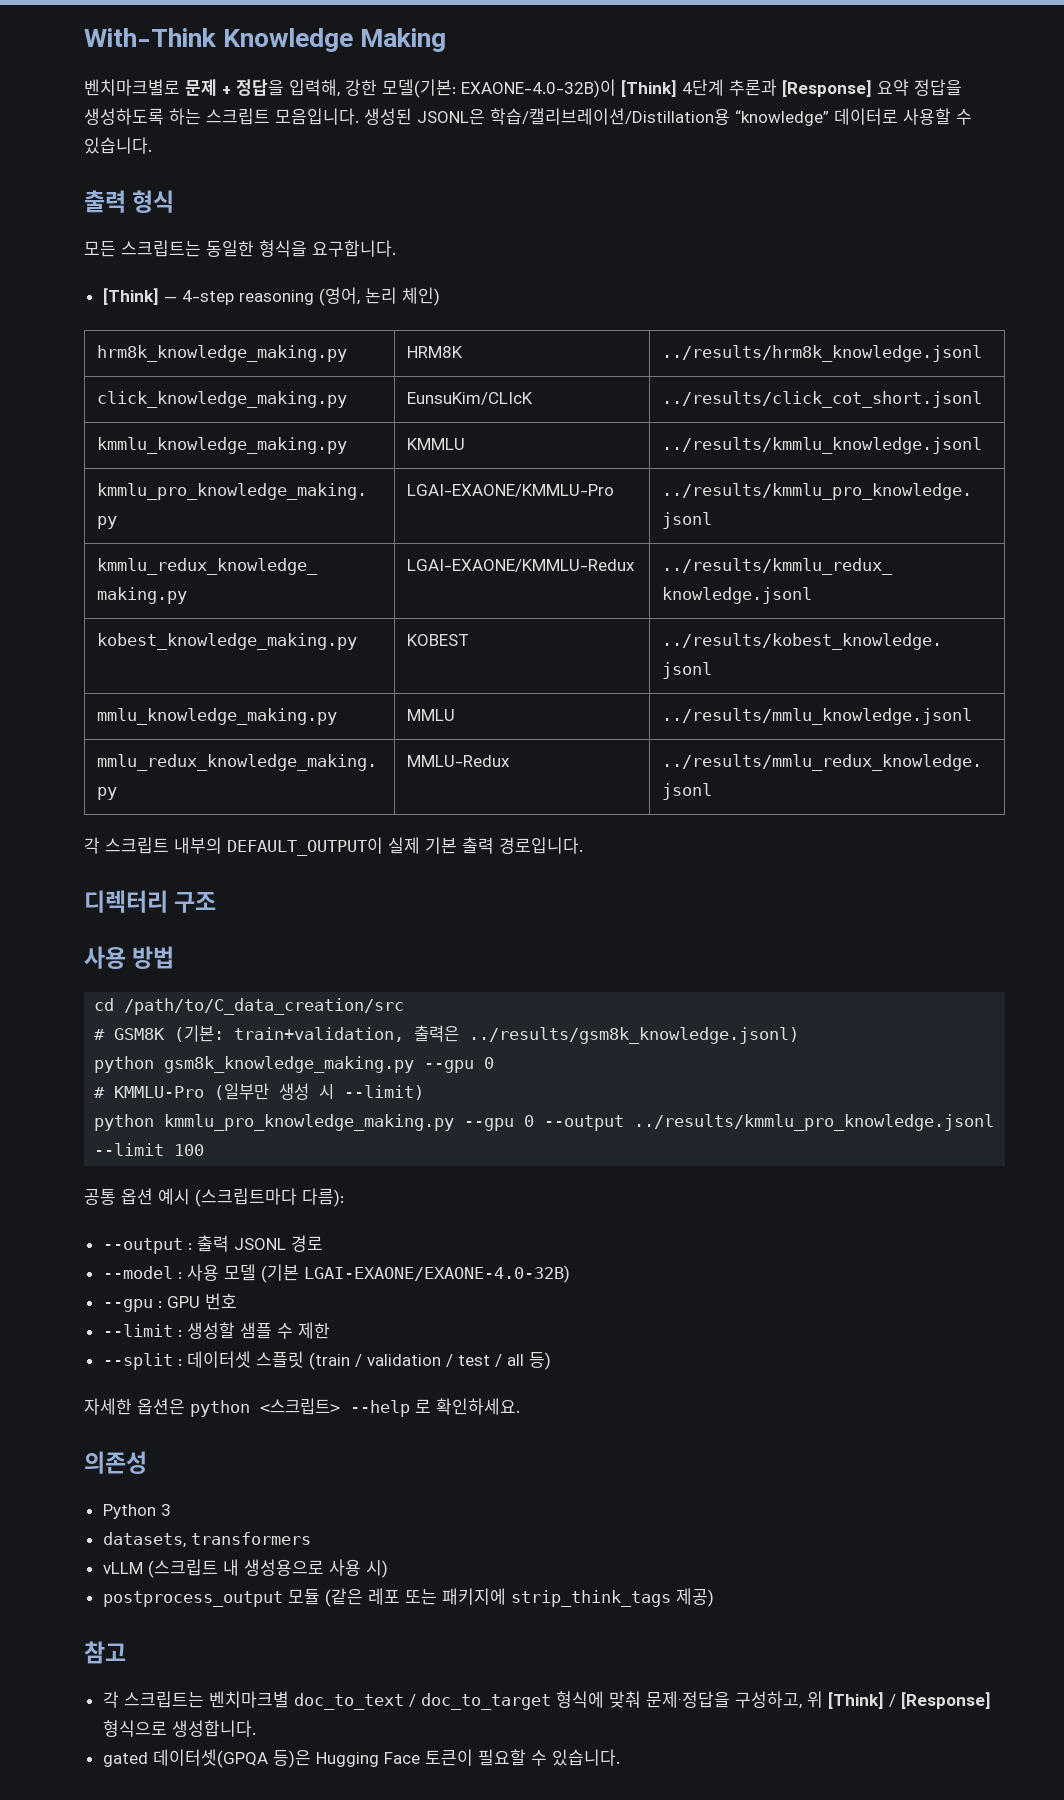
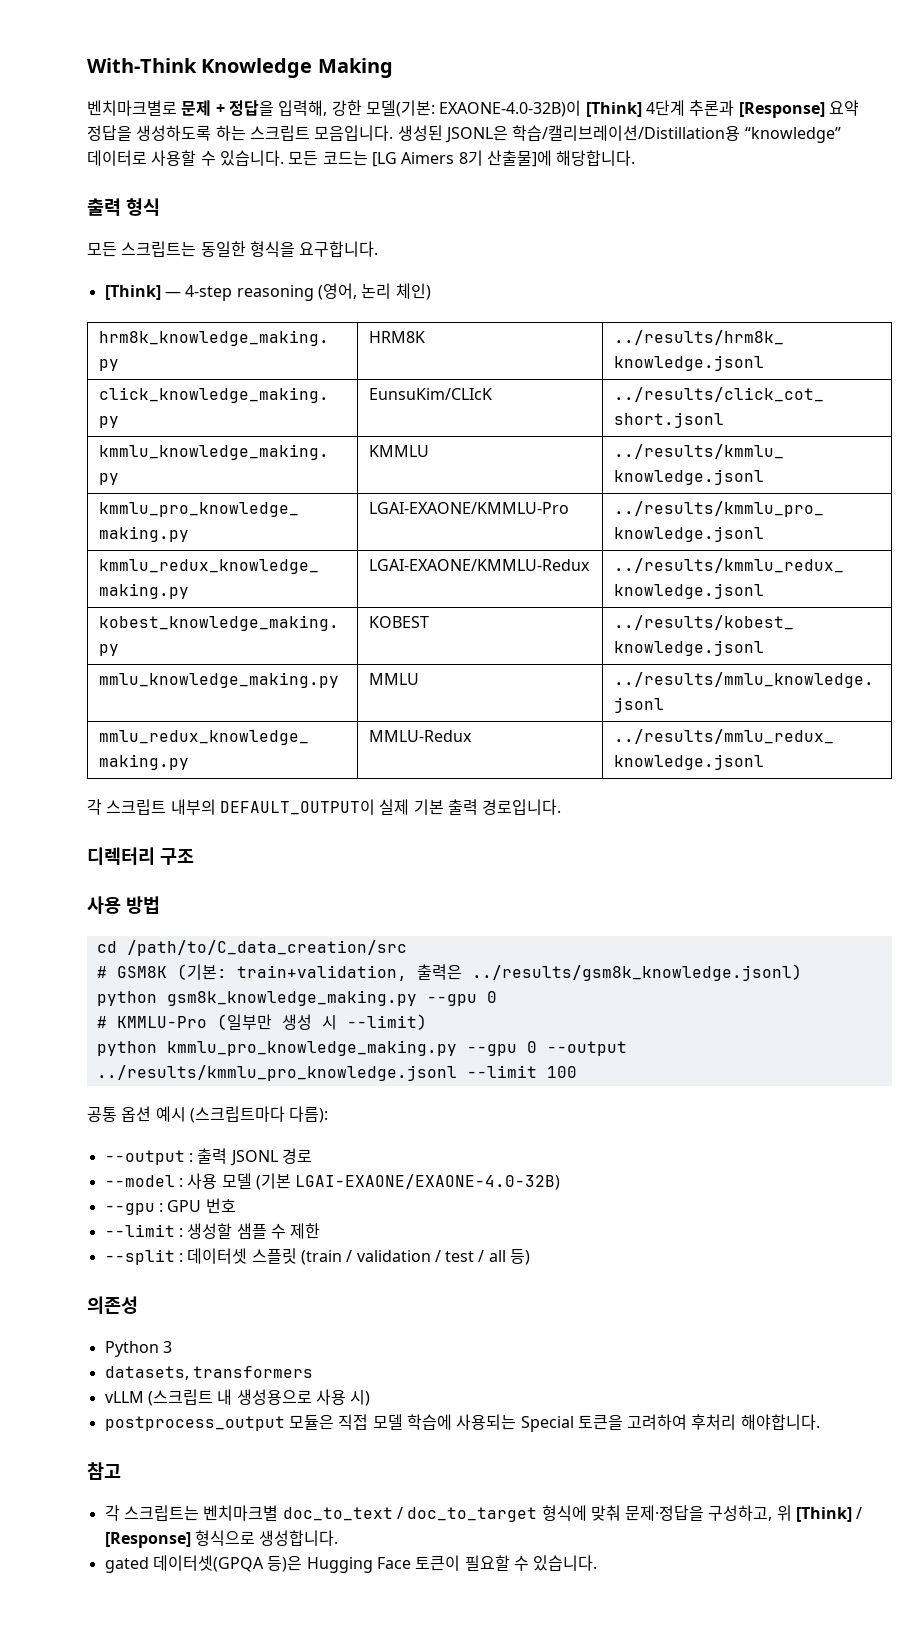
(152, 145) none -> [288,150,636,167] 모든 코드는 [LG Aimers 8기 산출물]에 해당합니다.
[84,1398,520,1417] // 자세한 옵션은 python <스크립트> --help 로 확인하세요. -> (531, 1257) none
[287,1588,714,1607] 모듈 (같은 레포 또는 패키지에 strip_think_tags 제공) -> [288,1414,820,1432] 모듈은 직접 모델 학습에 사용되는 Special 토큰을 고려하여 후처리 해야합니다.

